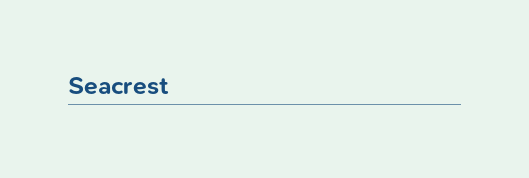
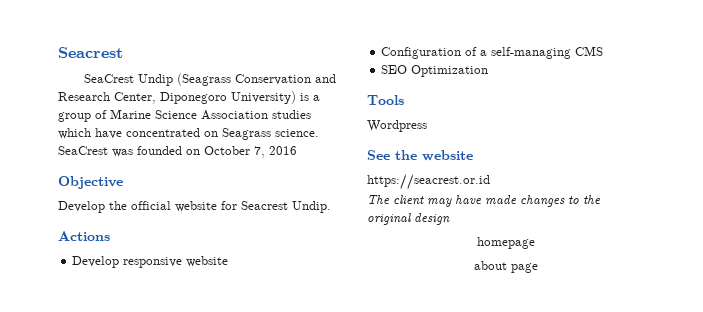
[68,77,169,95] Seacrest -> [58,47,123,58] [83,73,336,86] [58,91,320,104] [58,109,311,122] [58,128,319,140] [58,146,297,158] [58,176,123,189] [58,201,331,213] [58,231,110,241] [72,256,229,268] [381,46,604,59] [381,65,489,77] [367,95,404,105] [367,120,427,132] [367,150,473,161] [367,174,490,190] [367,195,601,207] [367,213,450,225] [477,237,535,249] [474,261,538,273] Seacrest // SeaCrest Undip (Seagrass Conservation and Research Center, Diponegoro University) is a group of Marine Science Association studies which have concentrated on Seagrass science. SeaCrest was founded on October 7, 2016 // Objective // Develop the official website for Seacrest Undip. // Actions // Develop responsive website // Configuration of a self-managing CMS // SEO Optimization // Tools // Wordpress // See the website // https://seacrest.or.id // The client may have made changes to the original design // homepage // about page

